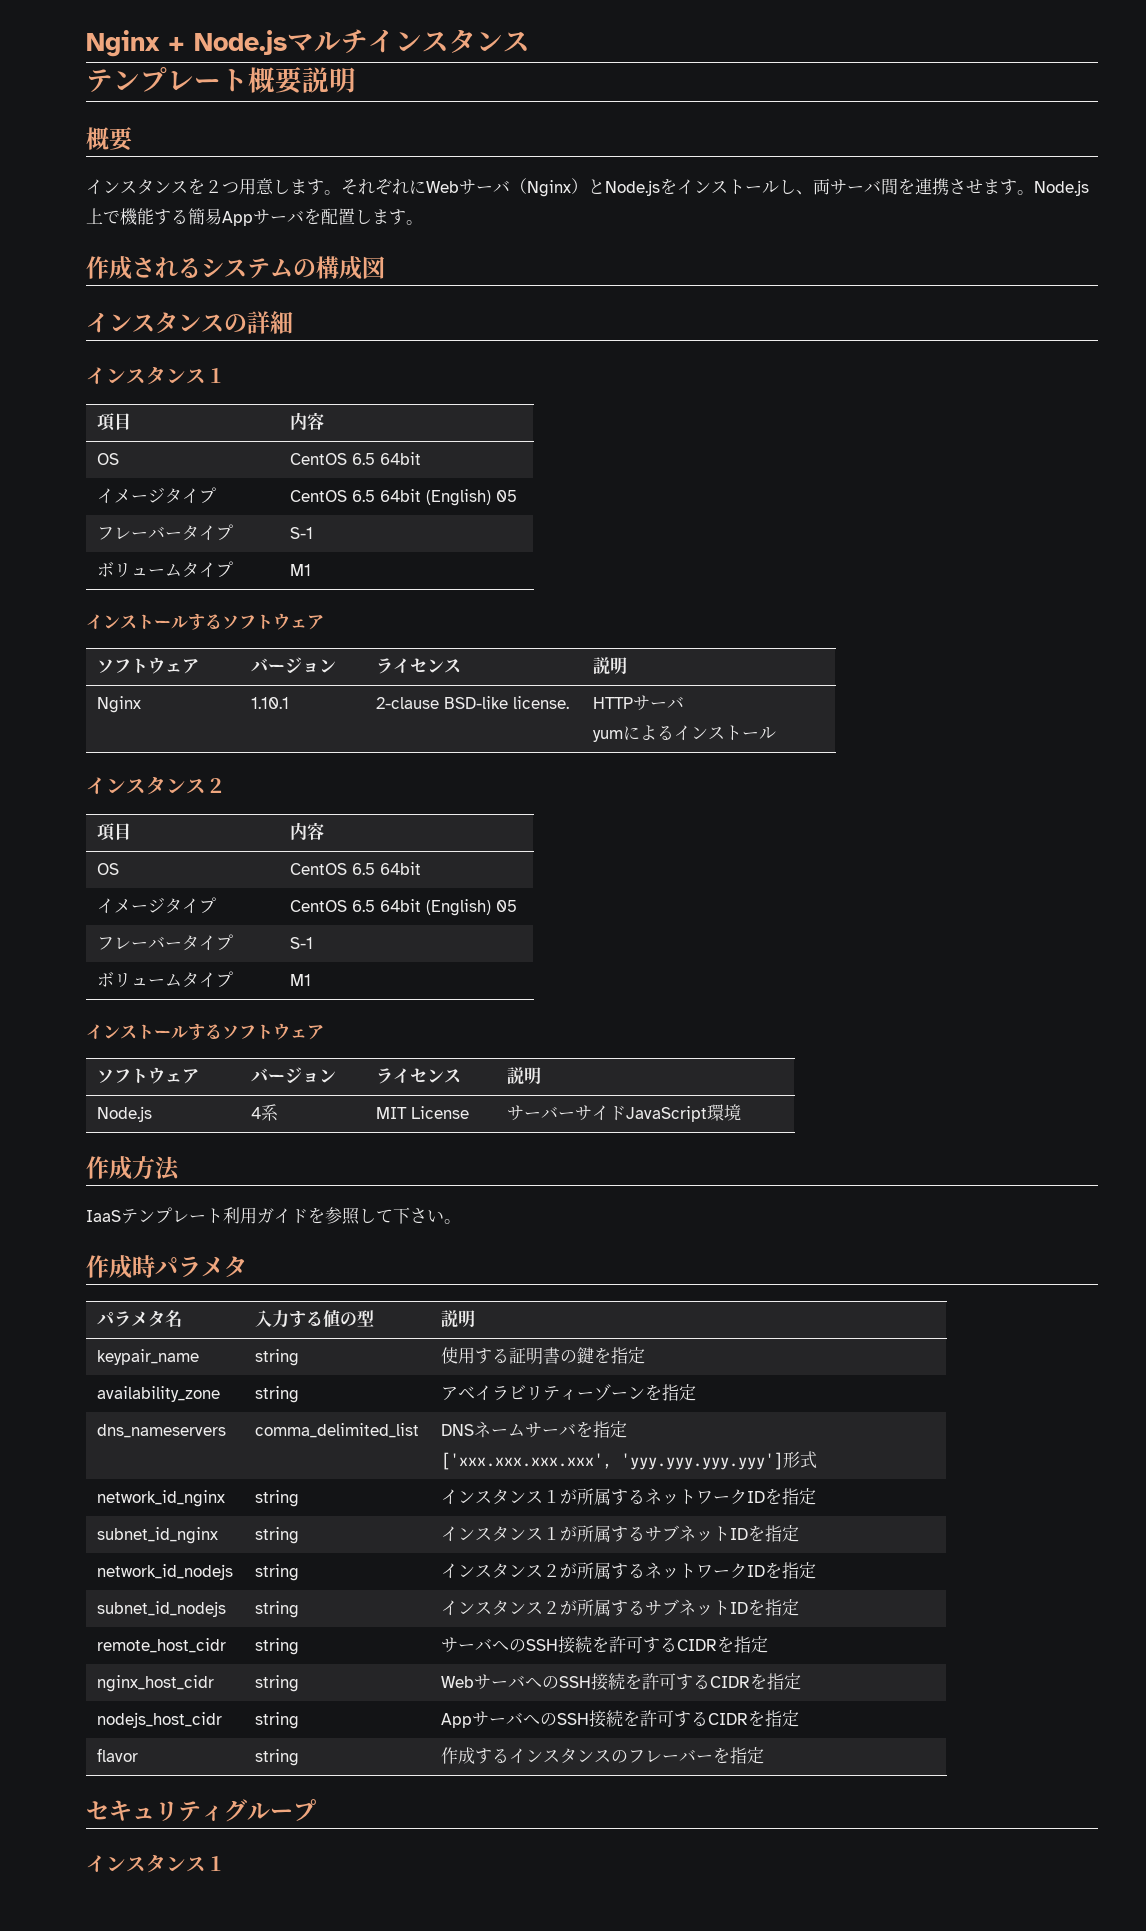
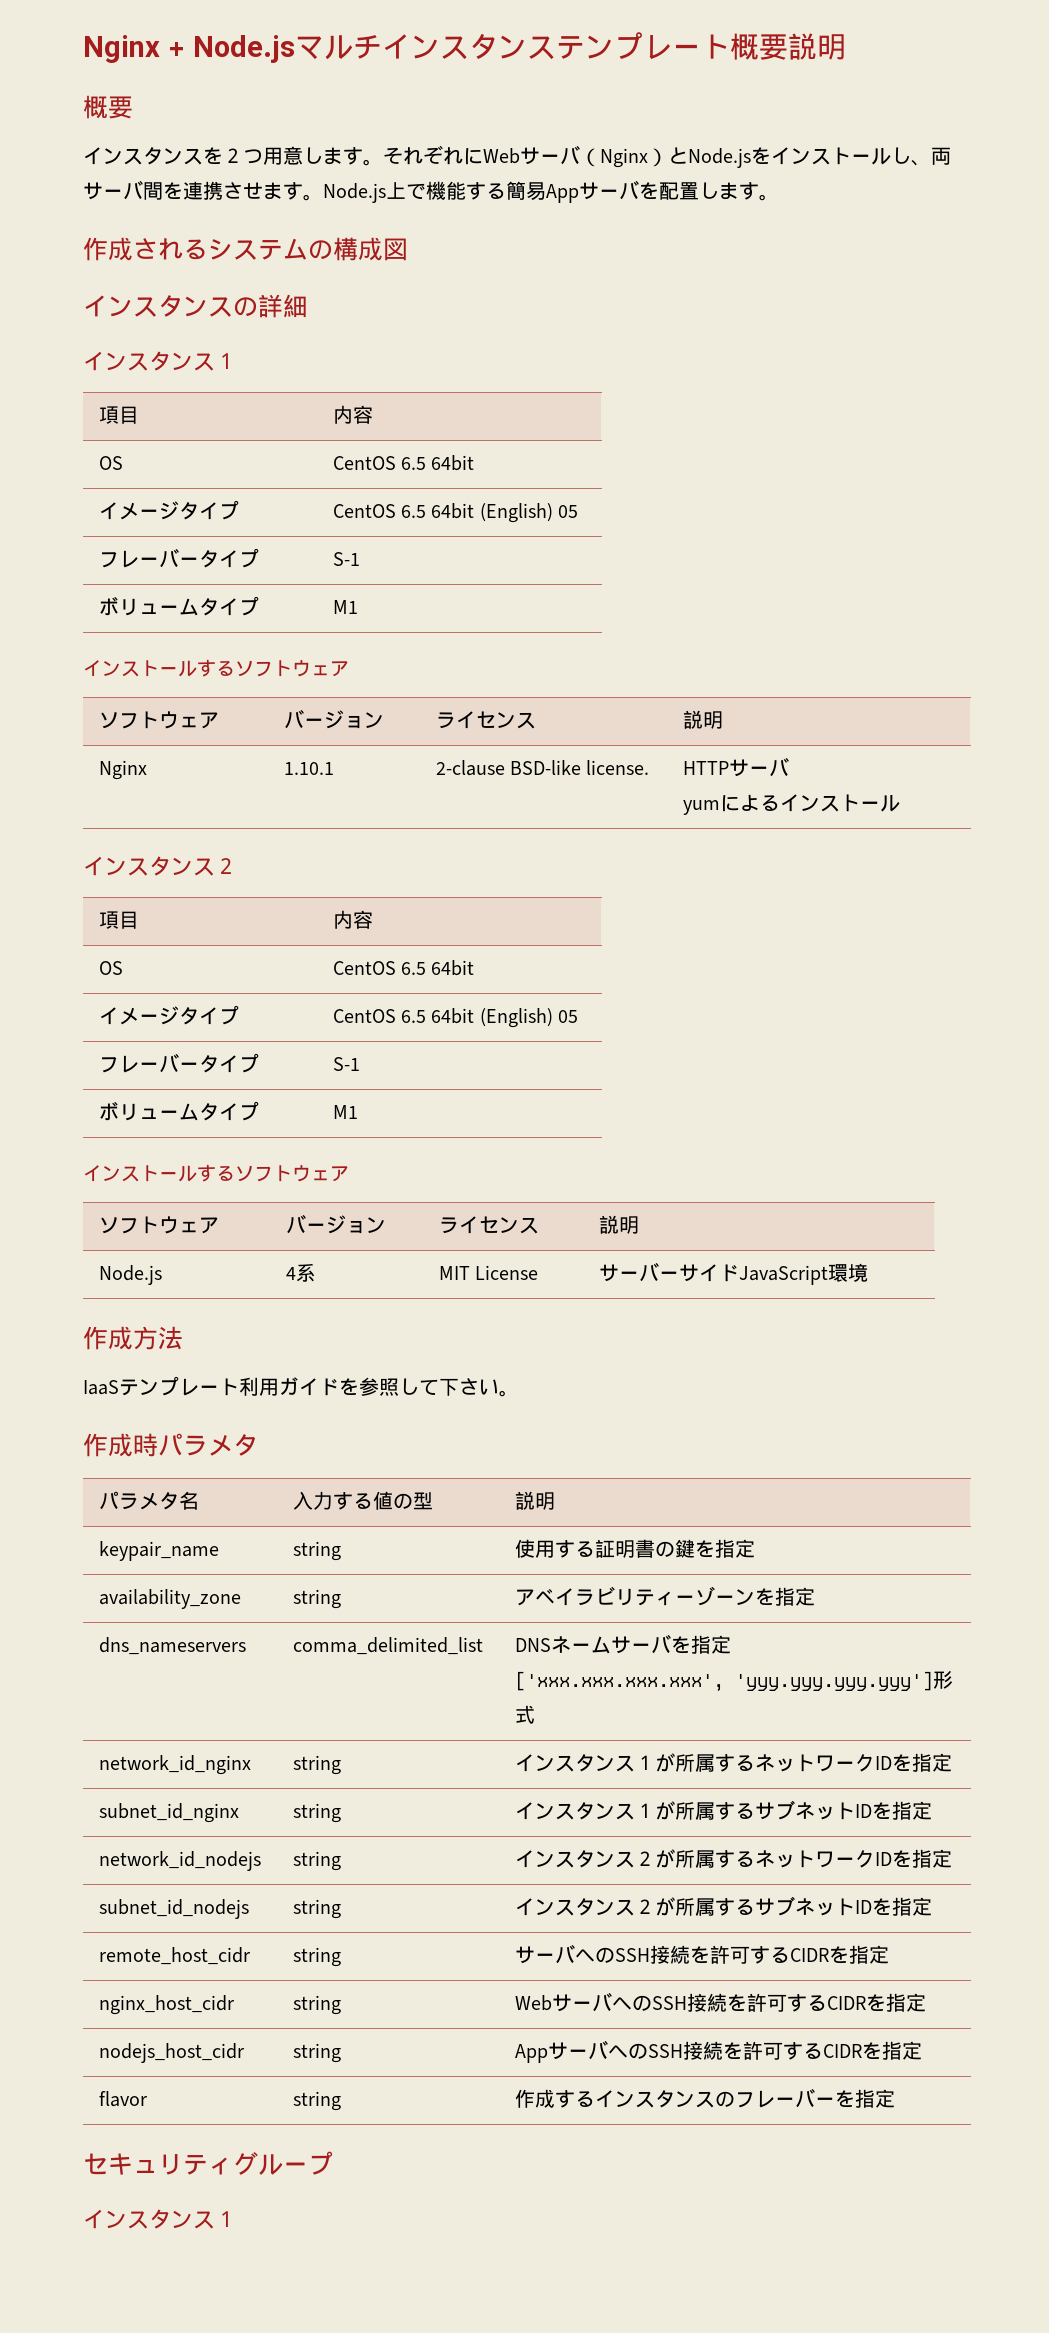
(530, 42) // -> (556, 48) none

